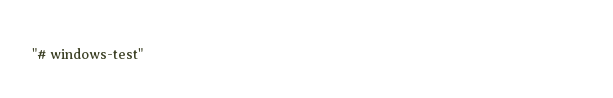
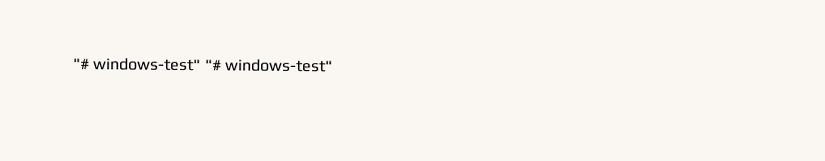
[32,48,143,59] "# windows-test" -> [73,57,333,73] "# windows-test" "# windows-test"

